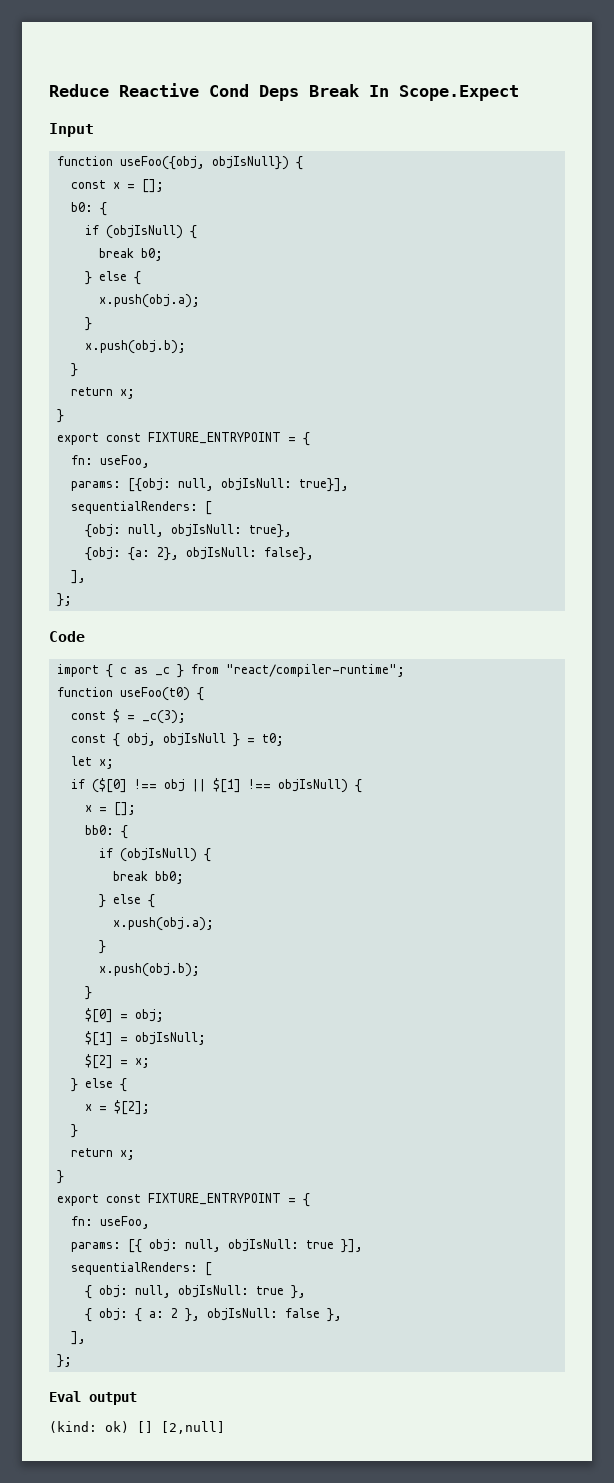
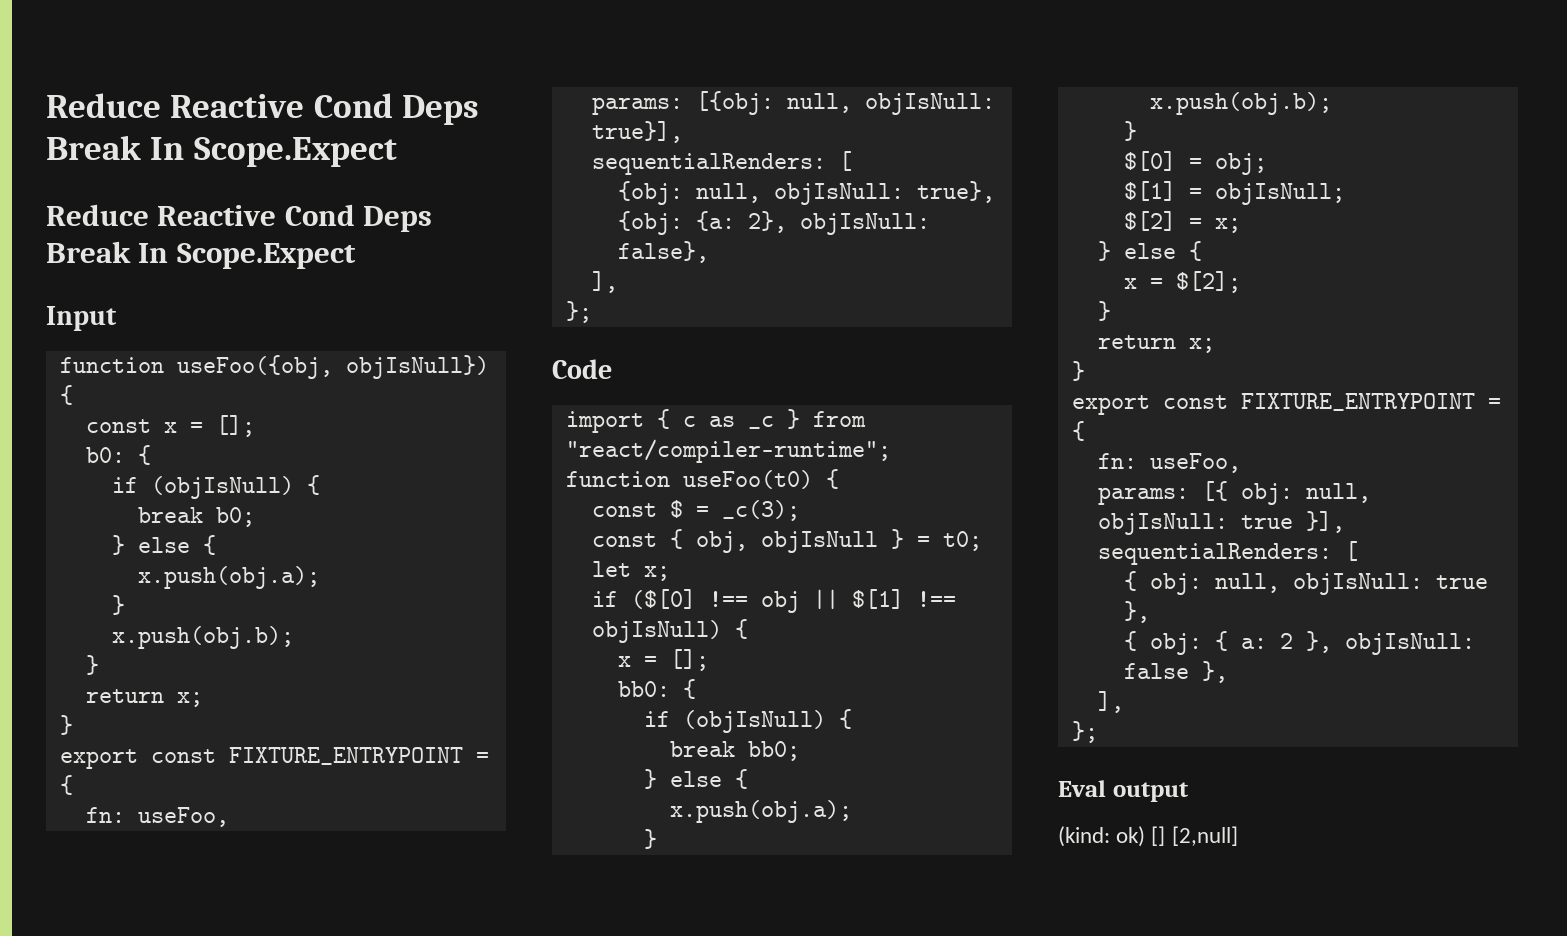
[49,83,519,101] Reduce Reactive Cond Deps Break In Scope.Expect -> [46,93,479,125] [46,135,397,167] [46,204,433,232] [46,241,356,269] Reduce Reactive Cond Deps Break In Scope.Expect // Reduce Reactive Cond Deps Break In Scope.Expect

